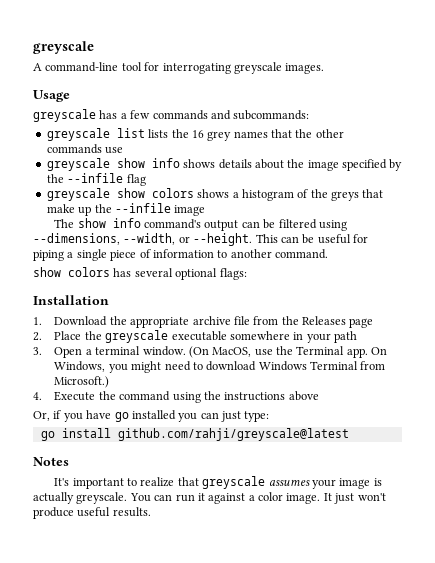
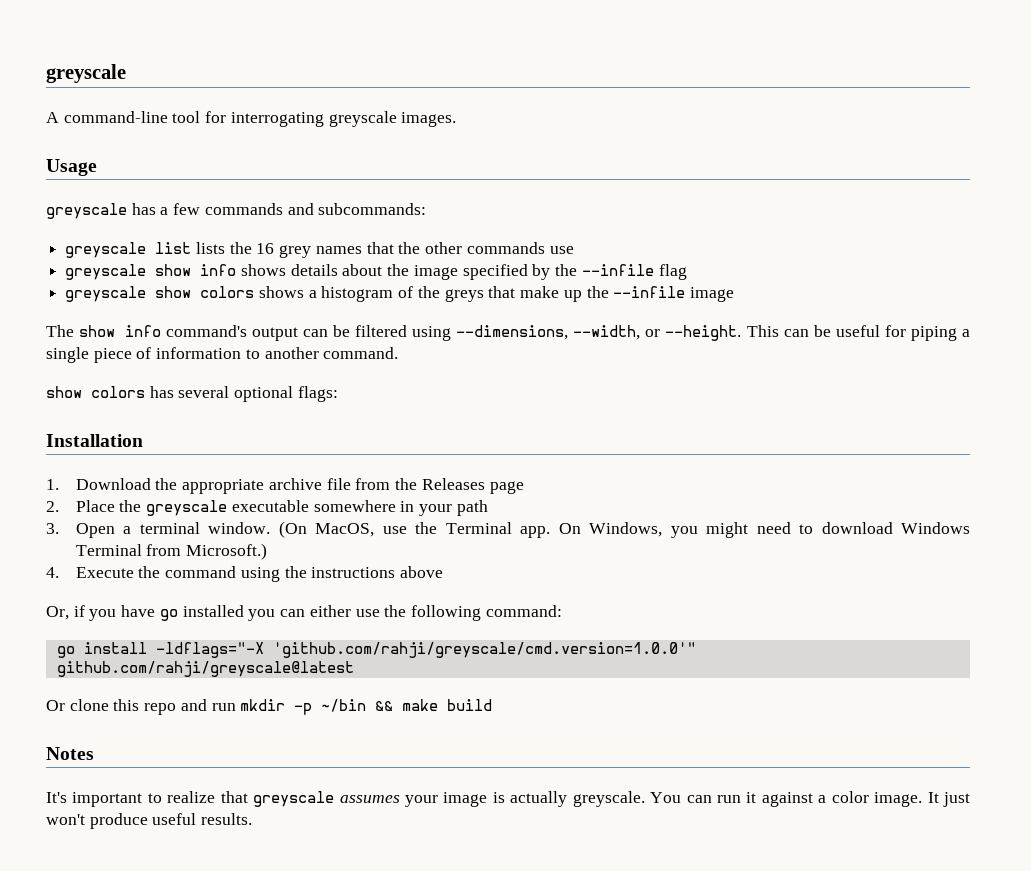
[221,411,270,422] just type: -> [309,605,562,621] either use the following command:
(111, 433) none -> [155,642,696,658] -ldflags="-X 'github.com/rahji/greyscale/cmd.version=1.0.0'"
(349, 434) none -> [46,699,493,715] // Or clone this repo and run mkdir -p ~/bin && make build

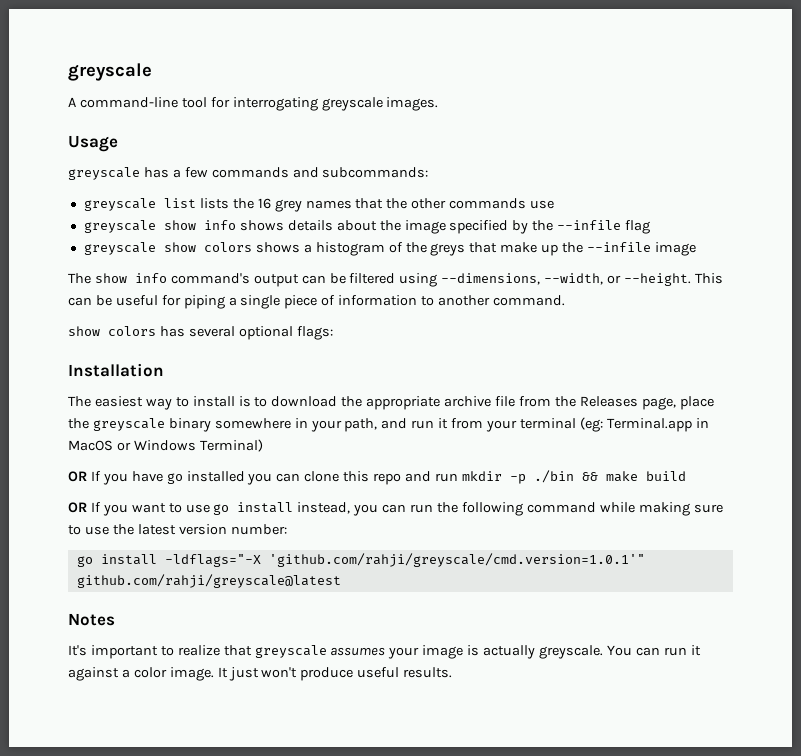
[46,478,151,490] 1. Download -> [68,396,338,410] The easiest way to install is to download
[489,481,524,494] [46,500,115,512] page // 2. Place -> [641,396,714,410] page, place
[231,500,309,512] executable -> [168,418,211,432] binary
[456,500,488,516] [46,521,970,538] [75,543,268,560] [46,566,444,582] [46,605,85,620] path // 3. Open a terminal window. (On MacOS, use the Terminal app. On Windows, you might need to download Windows Terminal from Microsoft.) // 4. Execute the command using the instructions above // Or, if -> [344,417,709,432] [68,439,263,452] [68,471,101,482] path, and run it from your terminal (eg: Terminal.app in MacOS or Windows Terminal) // OR If
[309,605,562,621] [56,642,696,658] [56,661,354,677] [46,700,65,711] either use the following command: // go install -ldflags="-X 'github.com/rahji/greyscale/cmd.version=1.0.0'" github.com/rahji/greyscale@latest // Or -> (301, 477) none
[321,699,367,712] ~/bin -> [533,470,574,483] ./bin
(493, 705) none -> [68,502,723,516] [68,524,287,535] [76,553,645,567] [76,574,341,588] // OR If you want to use go install instead, you can run the following command while making sure to use the latest version number: // go install -ldflags="-X 'github.com/rahji/greyscale/cmd.version=1.0.1'" github.com/rahji/greyscale@latest

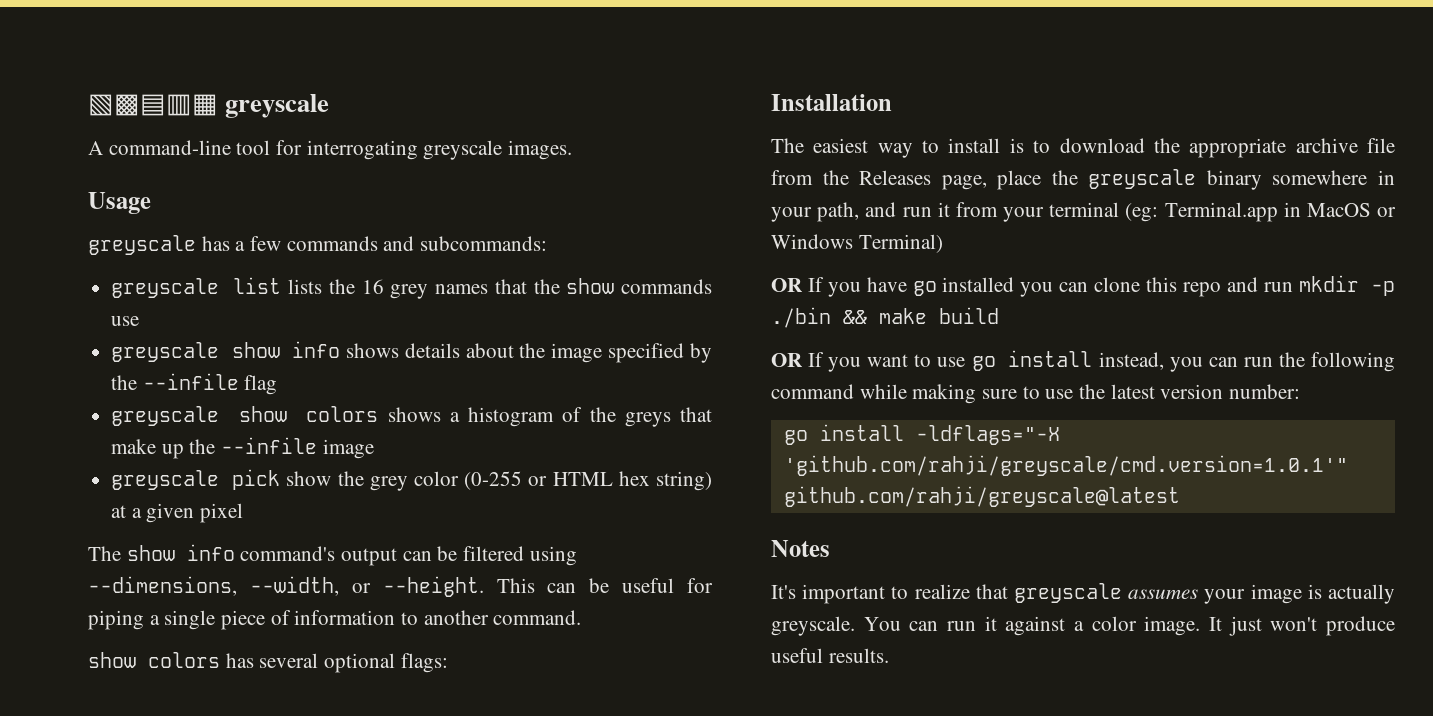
(68, 72) none -> [88,94,218,116] ▧▩▤▥▦
[411,198,447,209] other -> [566,278,615,294] show
(696, 249) none -> [111,469,713,491] [111,503,244,523] // greyscale pick show the grey color (0-255 or HTML hex string) at a given pixel

